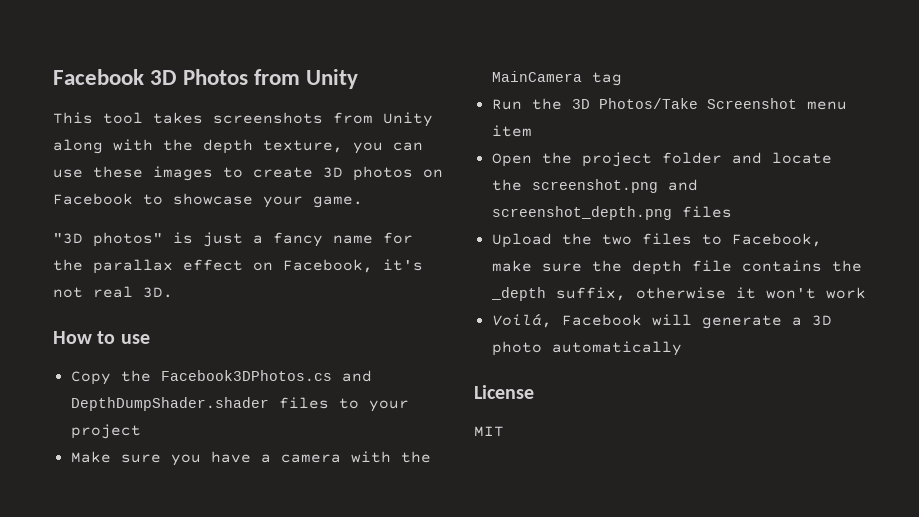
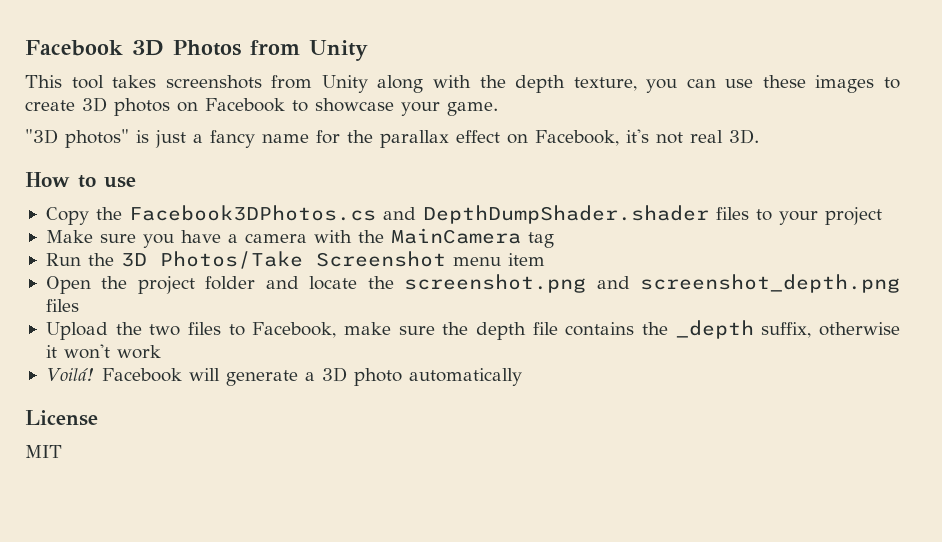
[491,313,552,328] Voilá, -> [45,368,95,381] Voilá!

